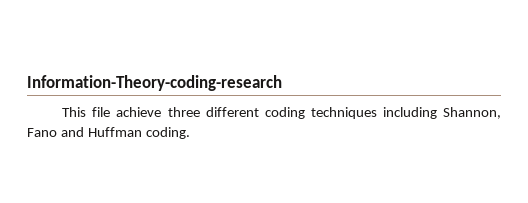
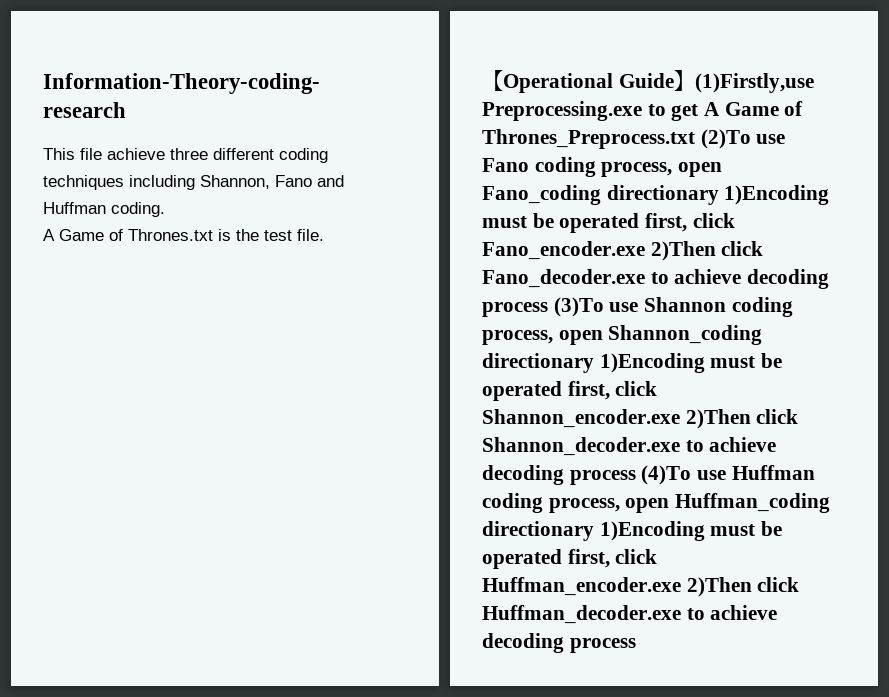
(190, 133) none -> [43,229,324,241] [482,70,814,93] [482,101,804,121] [482,129,786,149] [482,157,723,177] [482,185,830,205] [482,213,735,233] [482,241,764,261] [482,269,830,289] [482,297,793,317] [482,325,763,345] [482,353,783,373] [482,381,658,401] [482,409,799,429] [482,437,777,456] [482,465,815,485] [482,493,831,513] [482,521,783,541] [482,549,658,569] [482,577,800,597] [482,605,778,624] [482,633,636,653] // A Game of Thrones.txt is the test file. // 【Operational Guide】(1)Firstly,use Preprocessing.exe to get A Game of Thrones_Preprocess.txt (2)To use Fano coding process, open Fano_coding directionary 1)Encoding must be operated first, click Fano_encoder.exe 2)Then click Fano_decoder.exe to achieve decoding process (3)To use Shannon coding process, open Shannon_coding directionary 1)Encoding must be operated first, click Shannon_encoder.exe 2)Then click Shannon_decoder.exe to achieve decoding process (4)To use Huffman coding process, open Huffman_coding directionary 1)Encoding must be operated first, click Huffman_encoder.exe 2)Then click Huffman_decoder.exe to achieve decoding process

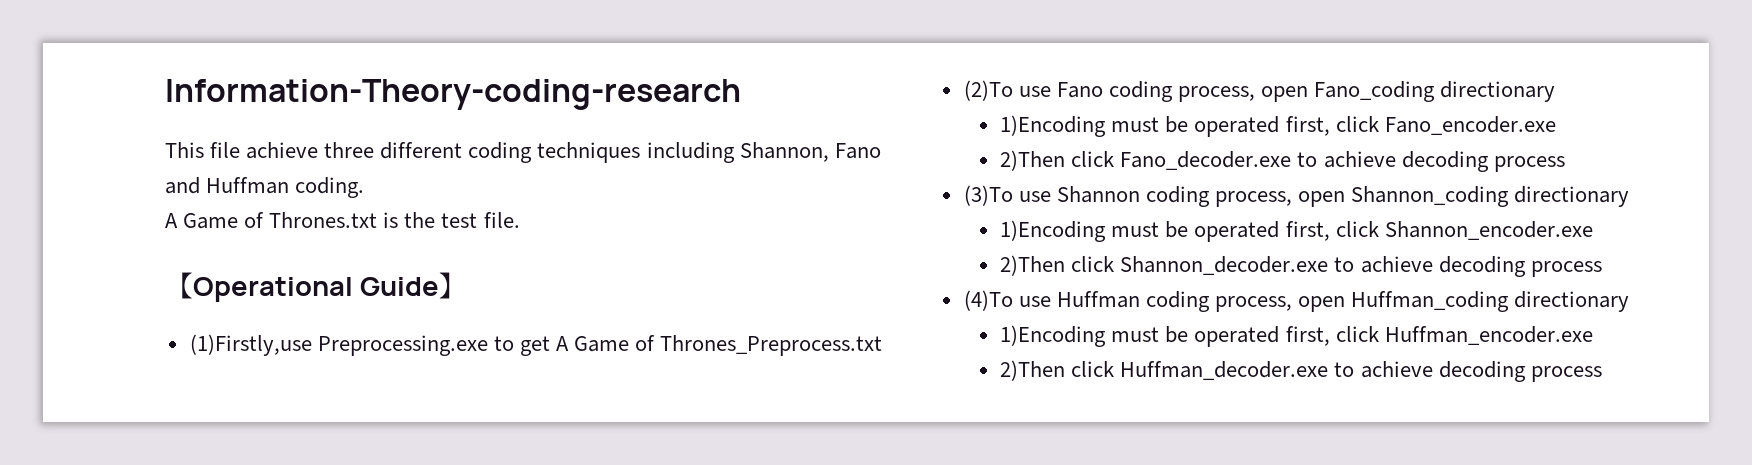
(695, 80) none -> (468, 285) //
(695, 139) none -> (883, 345) //
(719, 195) none -> (1556, 91) //
(645, 250) none -> (1556, 125) //
(548, 309) none -> (1565, 164) //
(594, 363) none -> (1630, 196) //
(680, 418) none -> (1593, 230) //
(636, 477) none -> (1602, 269) //
(594, 531) none -> (1630, 301) //
(681, 586) none -> (1593, 335) //

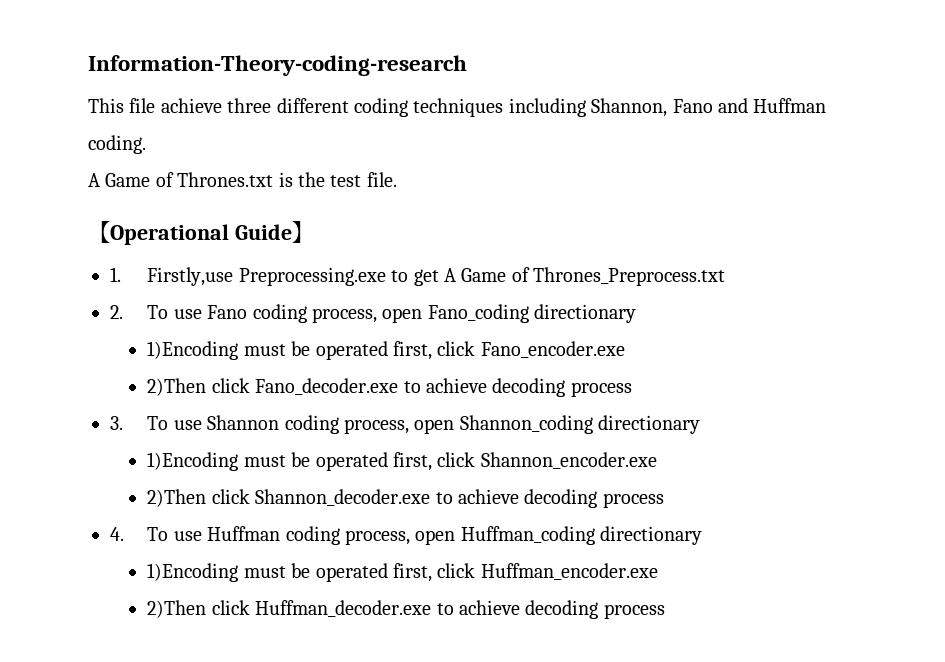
[189,334,312,356] (1)Firstly,use -> [110,267,234,286] 1. Firstly,use
[963,80,1013,101] (2)To -> [110,305,169,319] 2. To
[963,185,1013,206] (3)To -> [110,416,169,430] 3. To
[963,290,1013,311] (4)To -> [110,527,169,541] 4. To

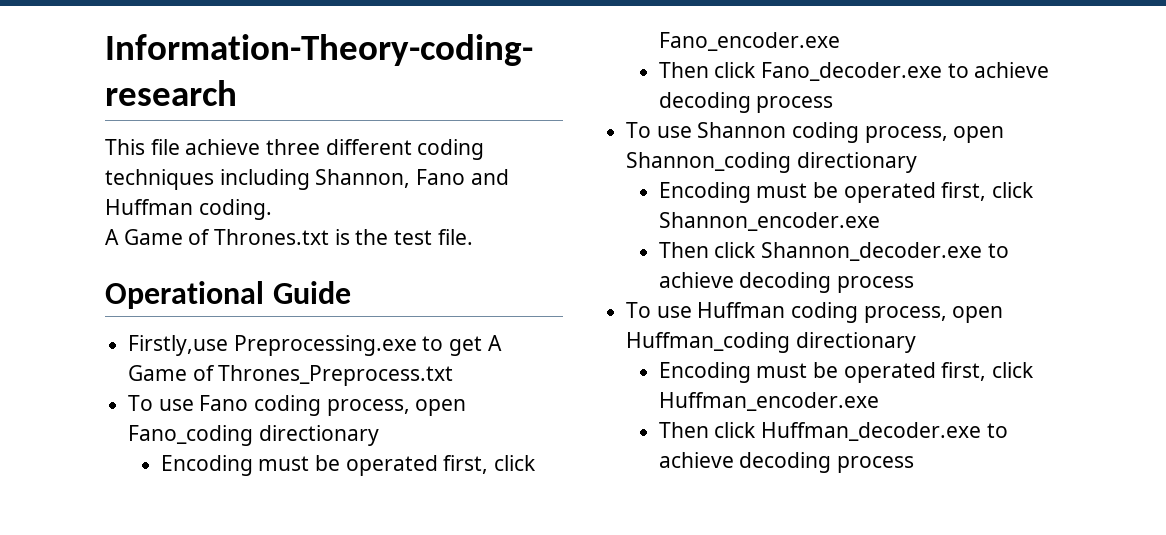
[88,221,110,243] 【 -> (473, 237) none
[291,221,314,243] [110,267,121,282] 】 // 1. -> (351, 292) //
[110,305,123,319] 2. -> (454, 375) none
[147,341,239,360] 1)Encoding -> [160,455,253,476] Encoding
[147,378,207,396] 2)Then -> [658,62,709,78] Then
[110,416,123,430] 3. -> (834, 104) none
[147,452,239,471] 1)Encoding -> [658,182,751,203] Encoding
[147,489,207,507] 2)Then -> [658,242,709,258] Then
[110,527,124,541] 4. -> (914, 284) none
[147,563,239,582] 1)Encoding -> [658,362,751,383] Encoding
[147,600,207,618] 2)Then -> [658,422,709,438] Then

